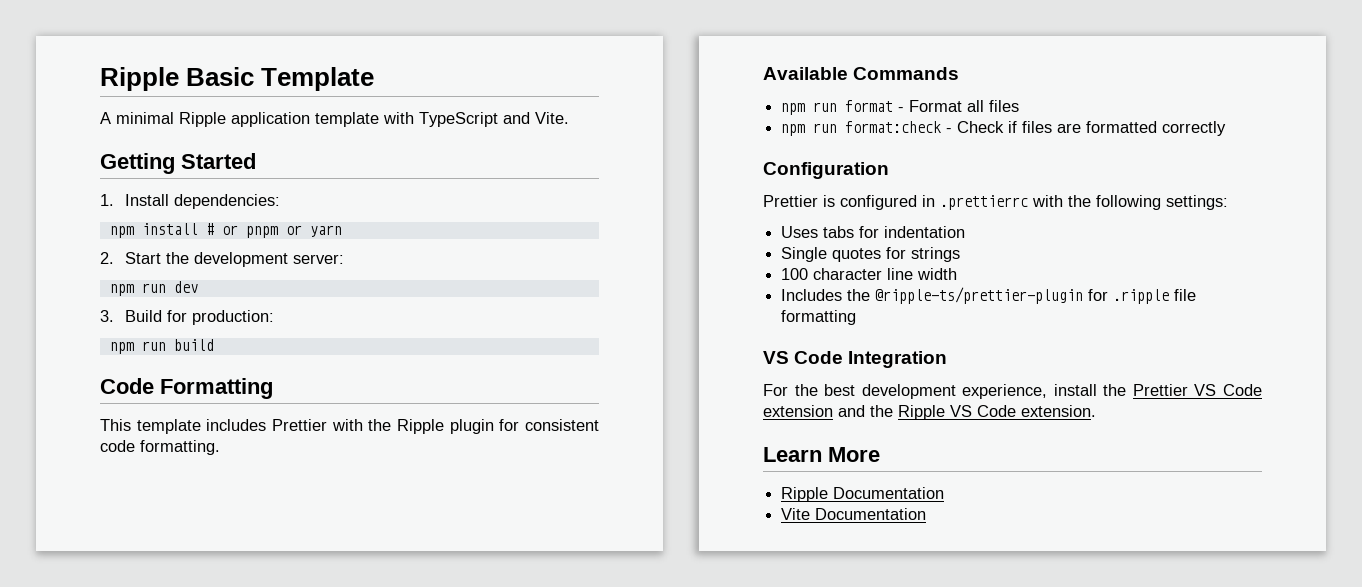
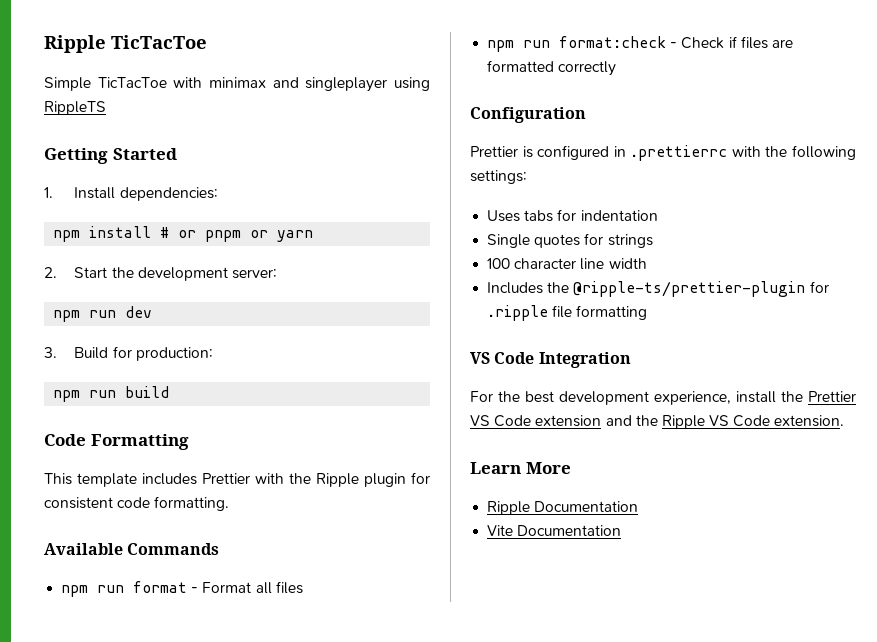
[100,67,375,91] [100,112,569,127] Ripple Basic Template // A minimal Ripple application template with TypeScript and Vite. -> [44,35,207,53] [44,77,430,92] [44,101,106,115] Ripple TicTacToe // Simple TicTacToe with minimax and singleplayer using RippleTS

